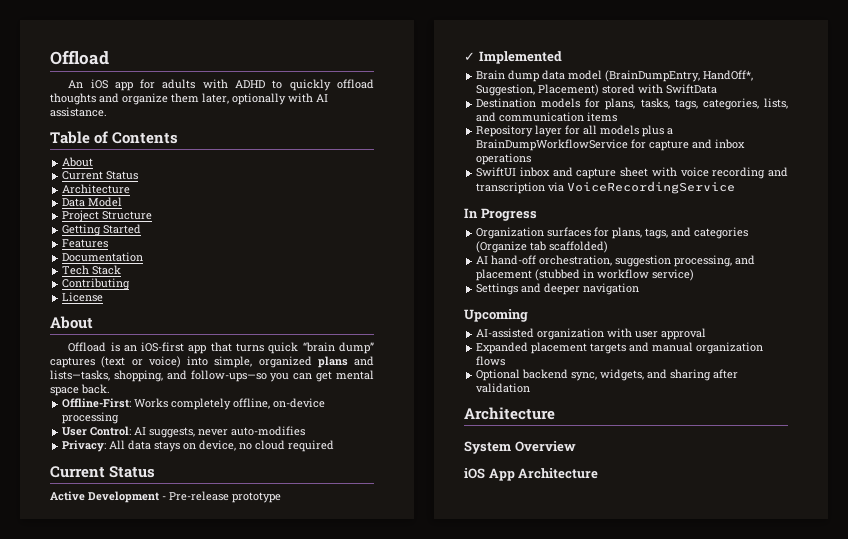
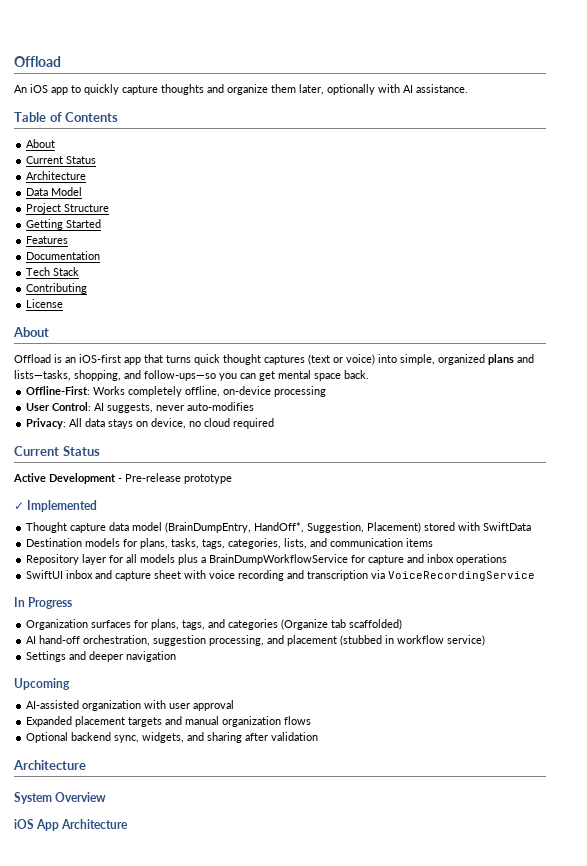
[140,79,266,89] for adults with ADHD -> (68, 91) none
[337,79,374,89] offload -> [122,85,158,95] capture
[302,342,374,354] “brain dump” -> [223,354,261,365] thought
[476,70,540,82] Brain dump -> [26,522,107,533] Thought capture

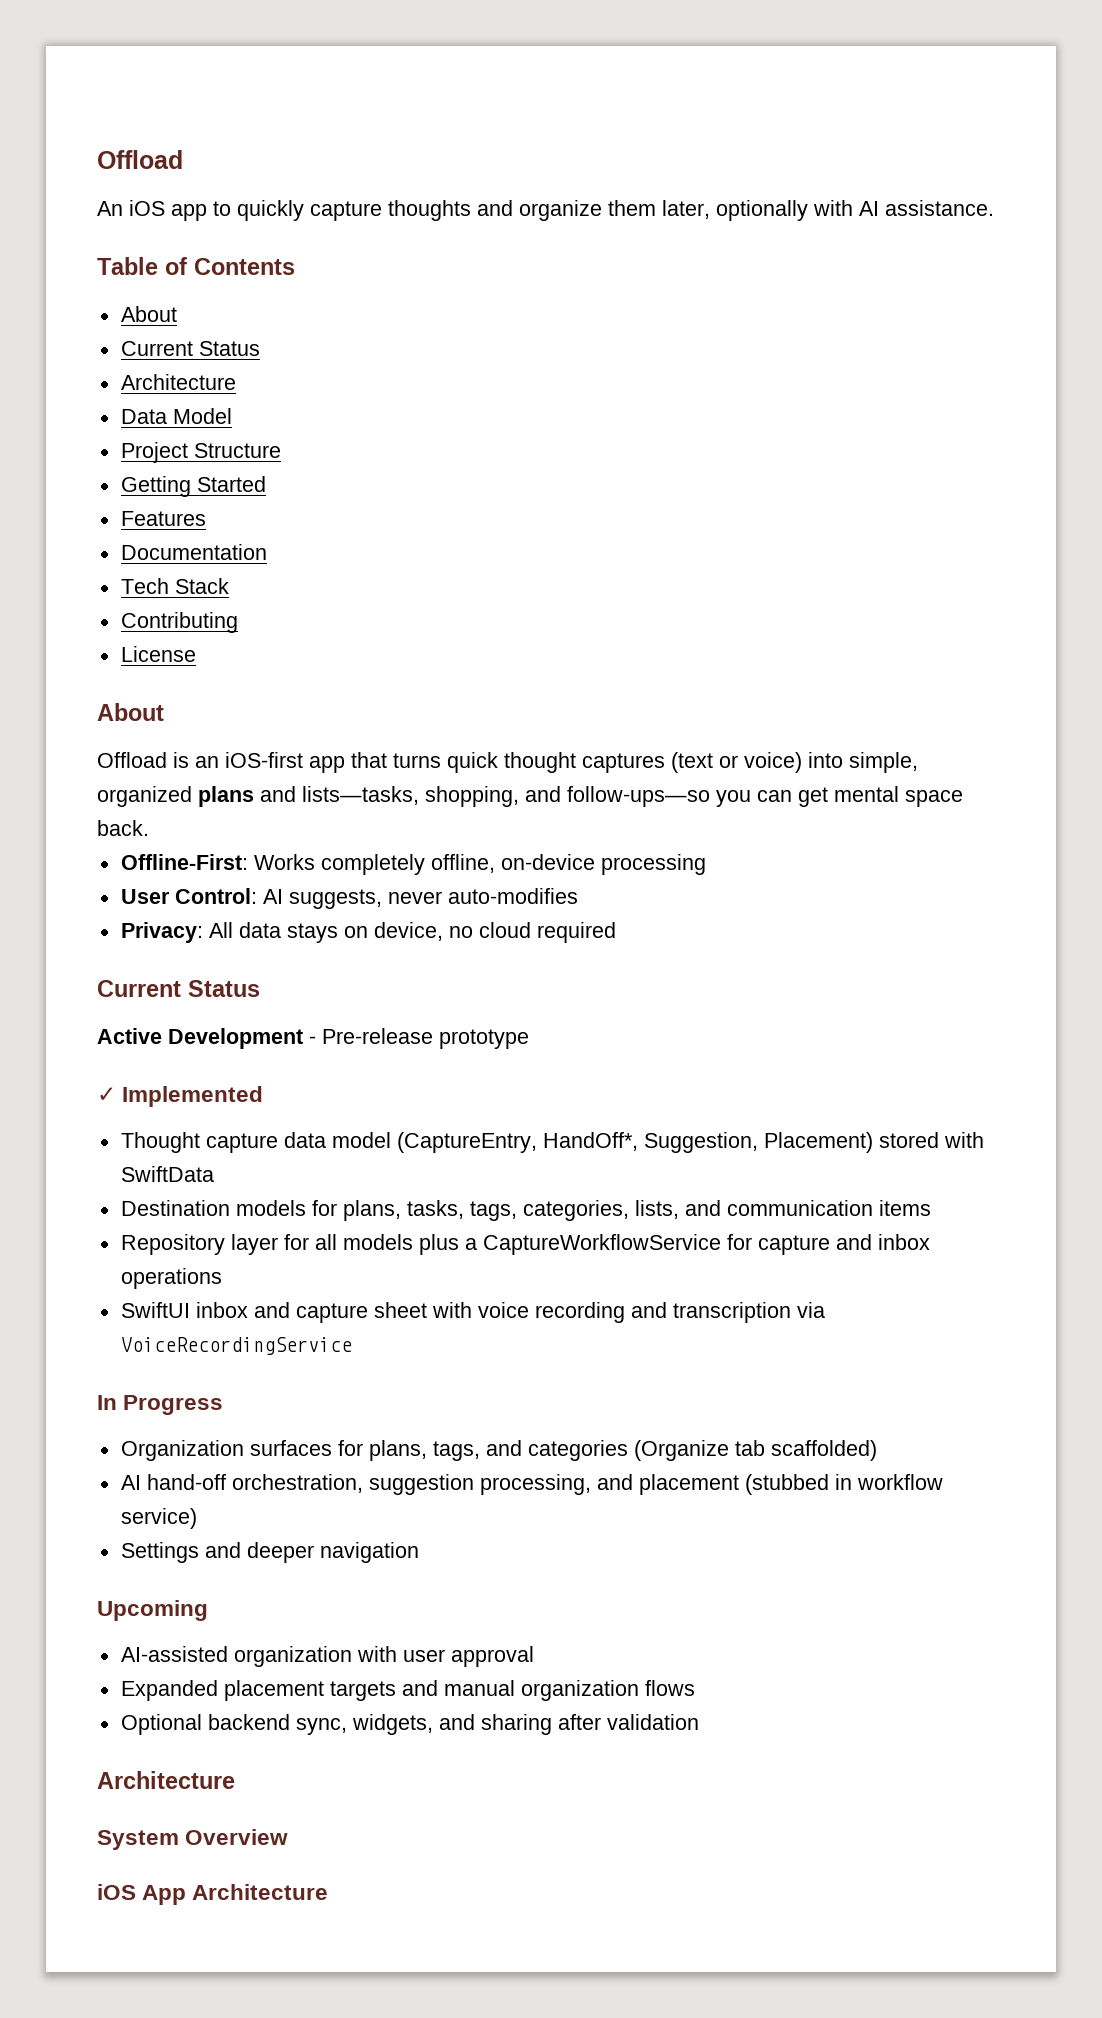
[165,522,252,533] (BrainDumpEntry, -> [396,1132,537,1153] (CaptureEntry,
[209,554,349,565] BrainDumpWorkflowService -> [482,1234,721,1255] CaptureWorkflowService

